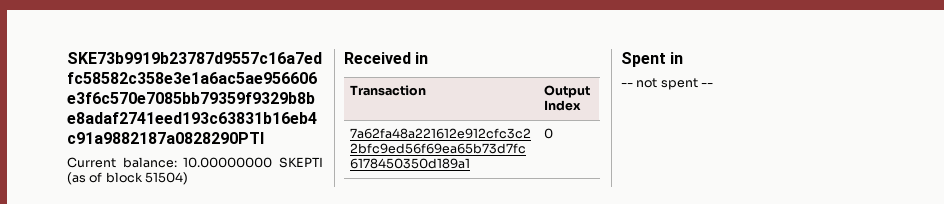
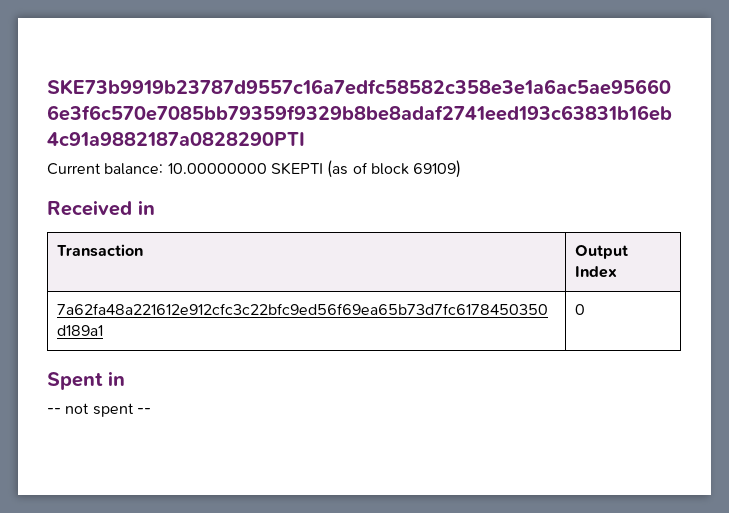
[145,172,189,185] 51504) -> [413,160,462,178] 69109)

